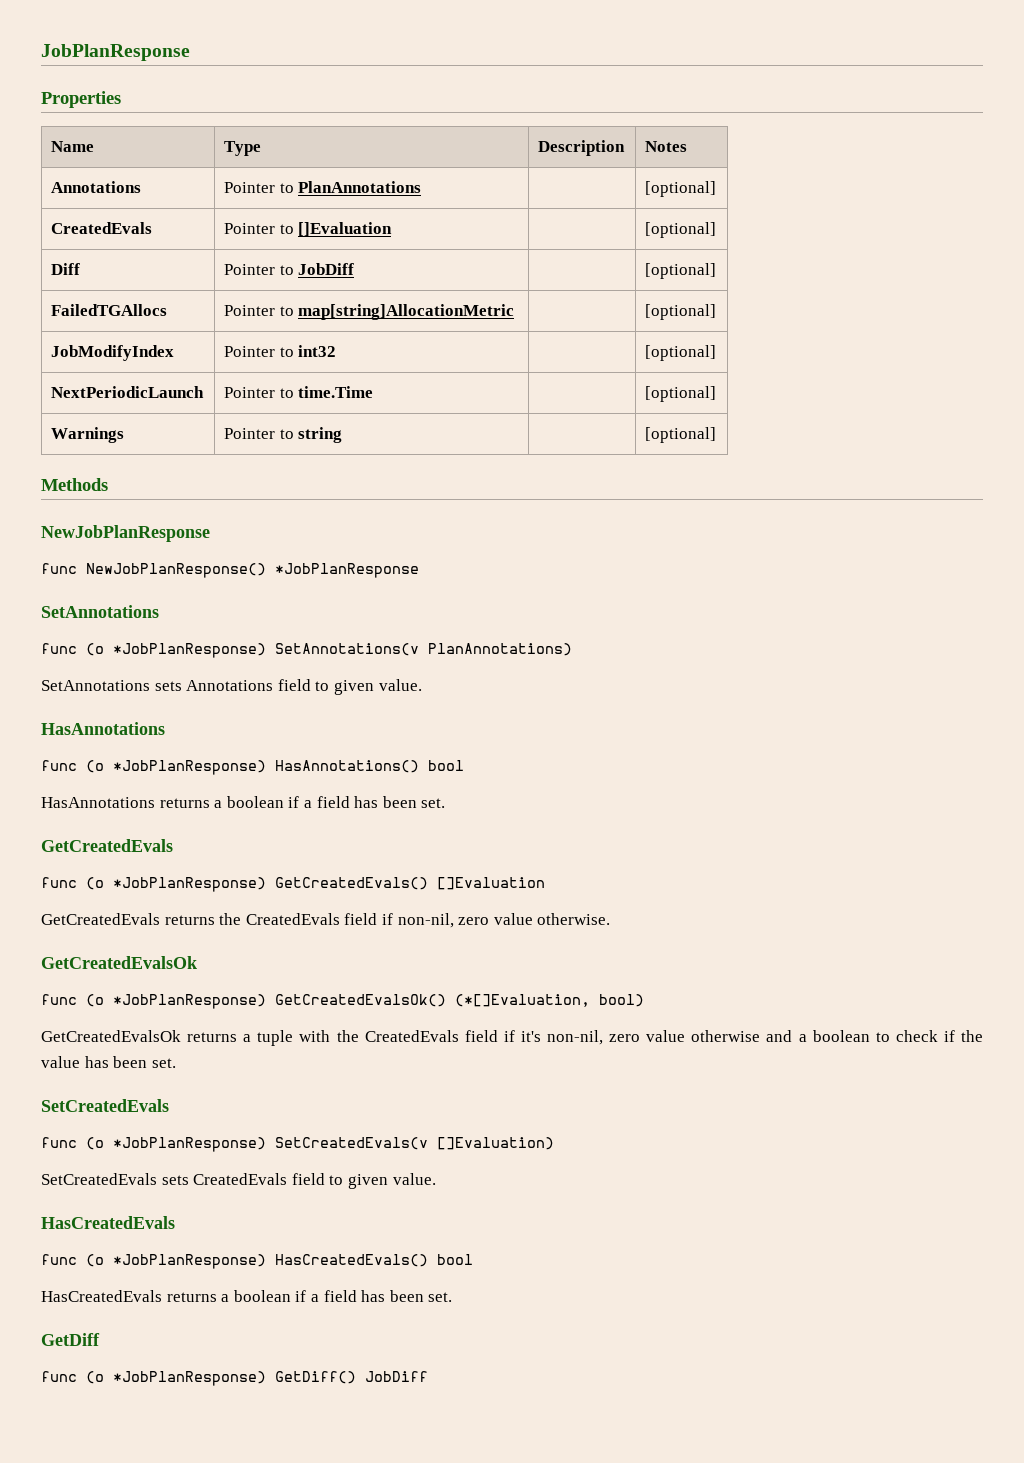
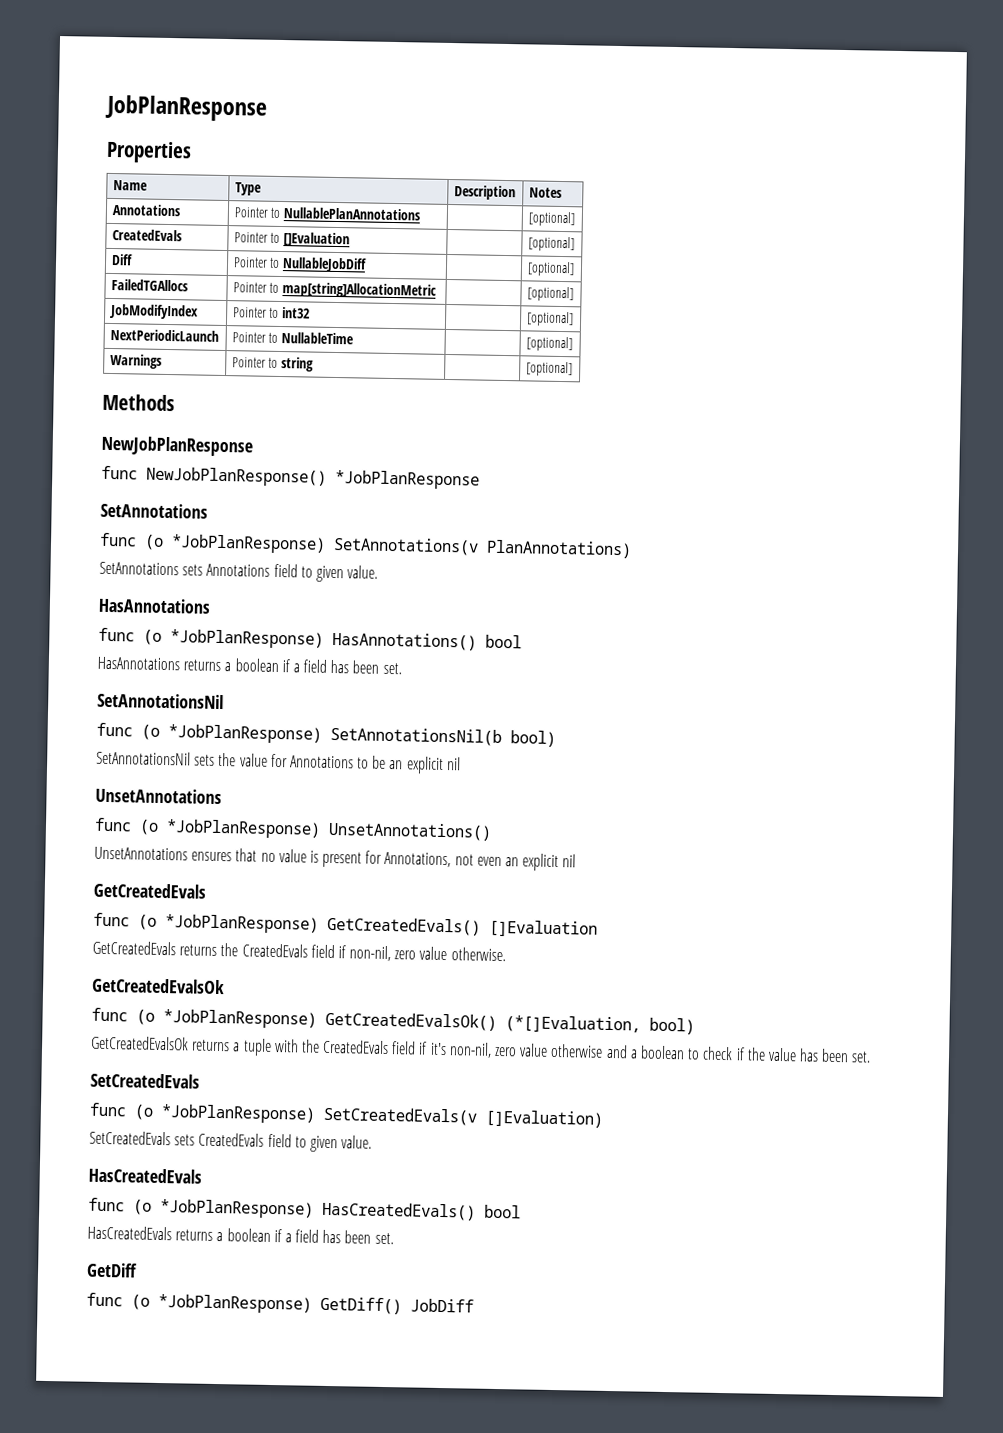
[298,181,422,193] PlanAnnotations -> [283,207,422,221] NullablePlanAnnotations
[298,263,355,275] JobDiff -> [282,257,368,273] NullableJobDiff
[298,386,374,398] time.Time -> [281,332,355,345] NullableTime
(446, 803) none -> [97,692,224,710] [96,722,556,747] [96,750,461,774] [95,787,222,805] [94,817,492,841] [94,846,577,872] // SetAnnotationsNil // func (o *JobPlanResponse) SetAnnotationsNil(b bool) // SetAnnotationsNil sets the value for Annotations to be an explicit nil // UnsetAnnotations // func (o *JobPlanResponse) UnsetAnnotations() // UnsetAnnotations ensures that no value is present for Annotations, not even an explicit nil

